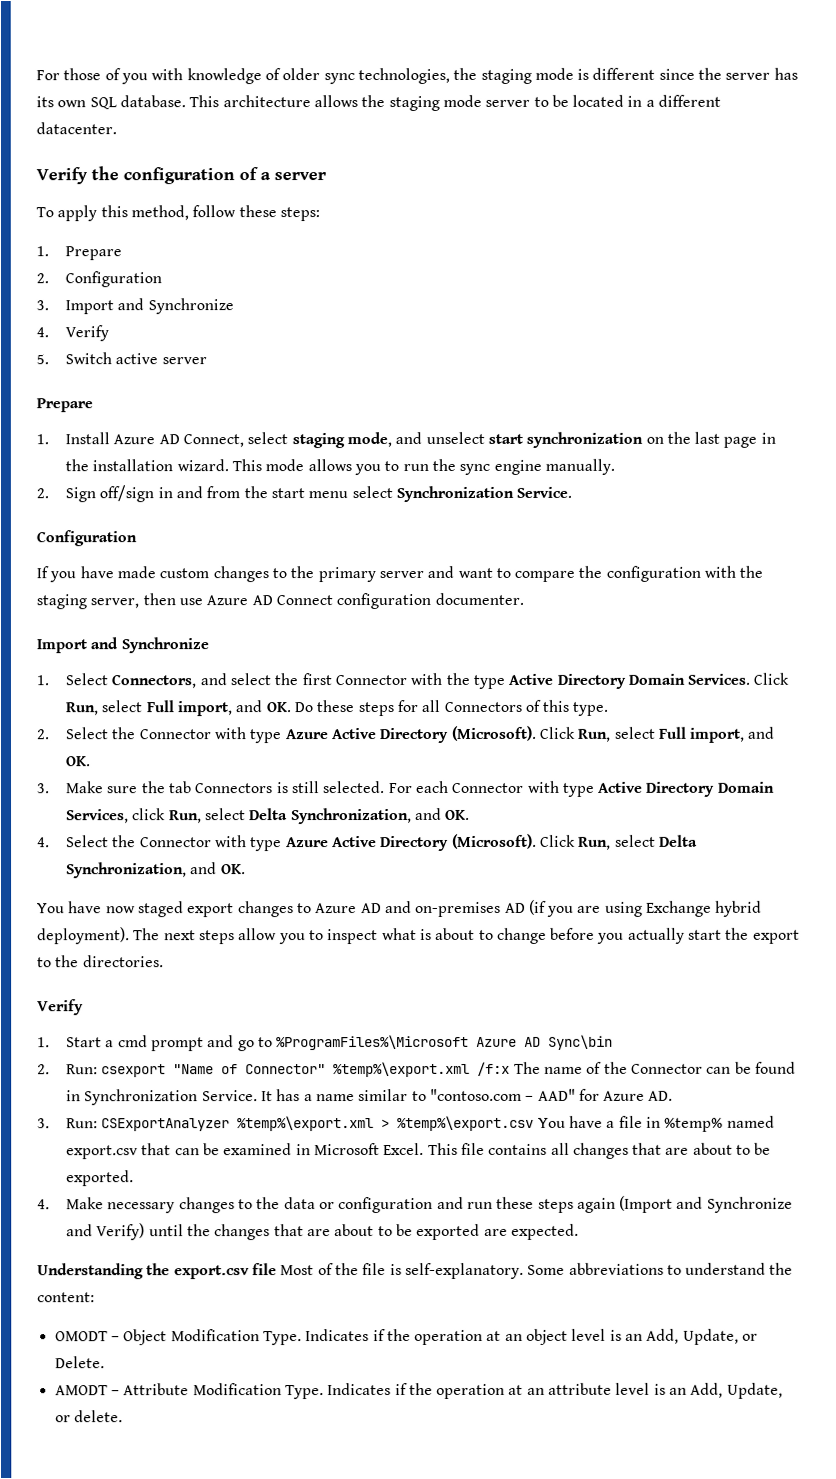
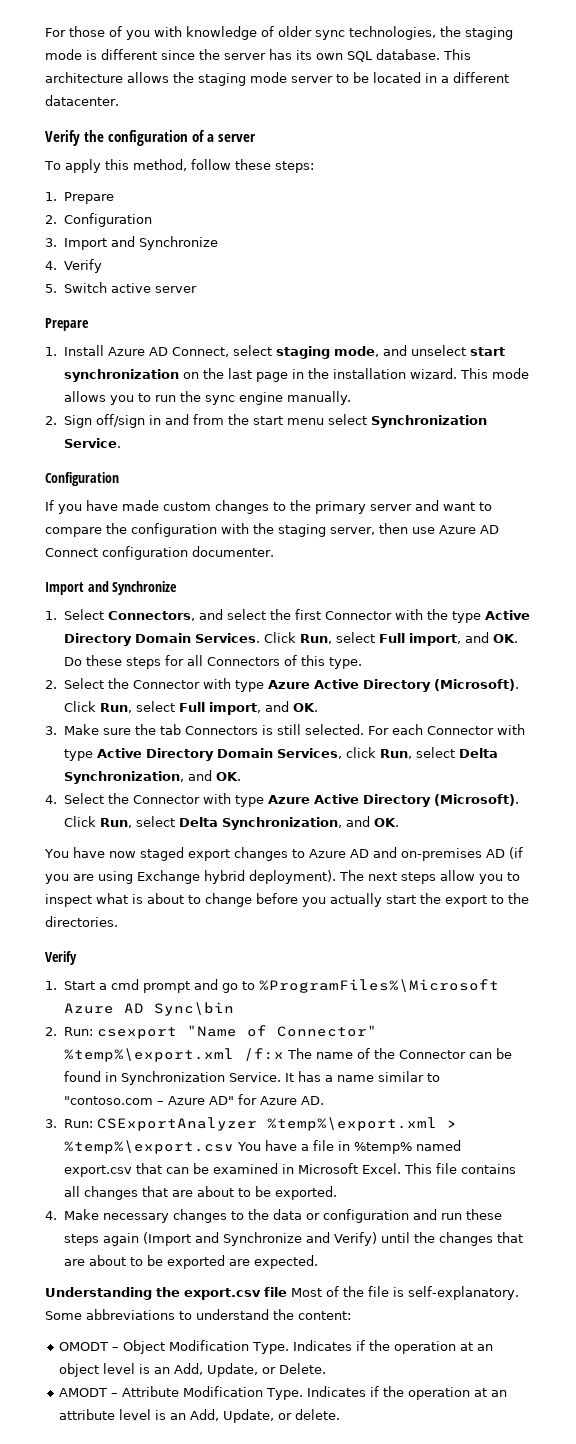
[537,1088,576,1101] AAD" -> [167,1096,234,1105] Azure AD"

